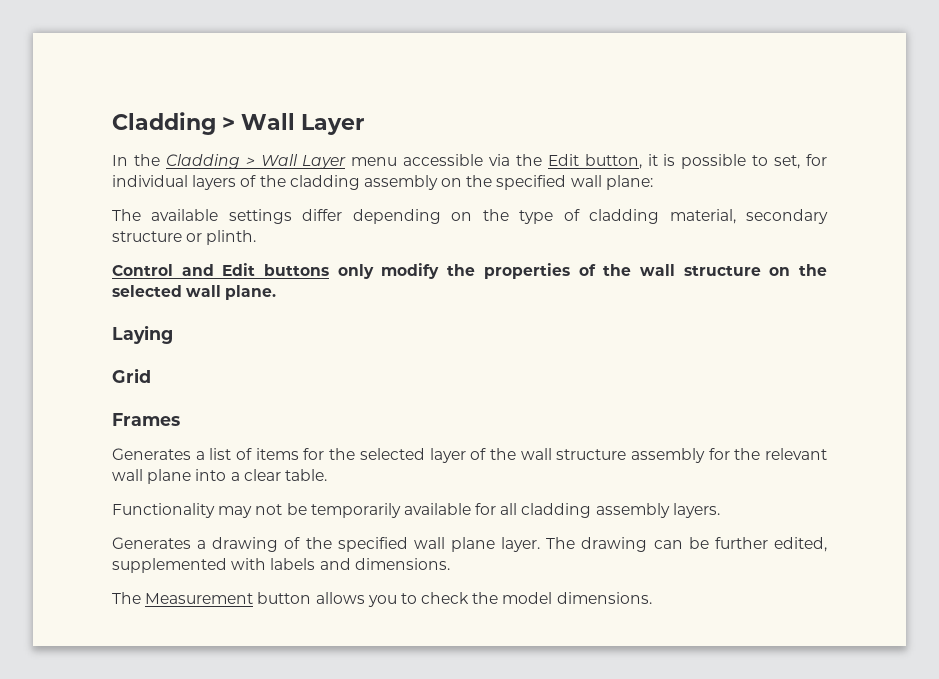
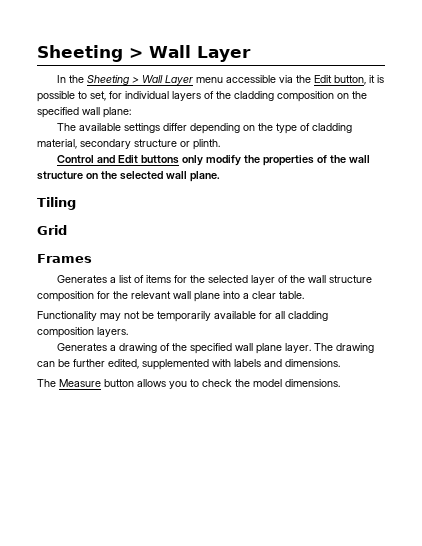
[112,112,216,135] Cladding -> [37,45,123,62] Sheeting
[165,154,240,169] Cladding -> [86,75,129,85] Sheeting
[363,175,438,190] assembly -> [277,91,334,102] composition
[112,325,173,344] Laying -> [37,197,76,210] Tiling
[630,448,705,463] assembly -> [37,291,94,302] composition
[595,503,670,518] assembly -> [37,327,94,338] composition
[145,593,254,604] Measurement -> [59,379,101,387] Measure

